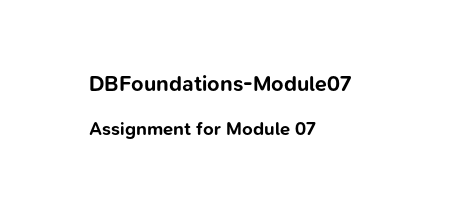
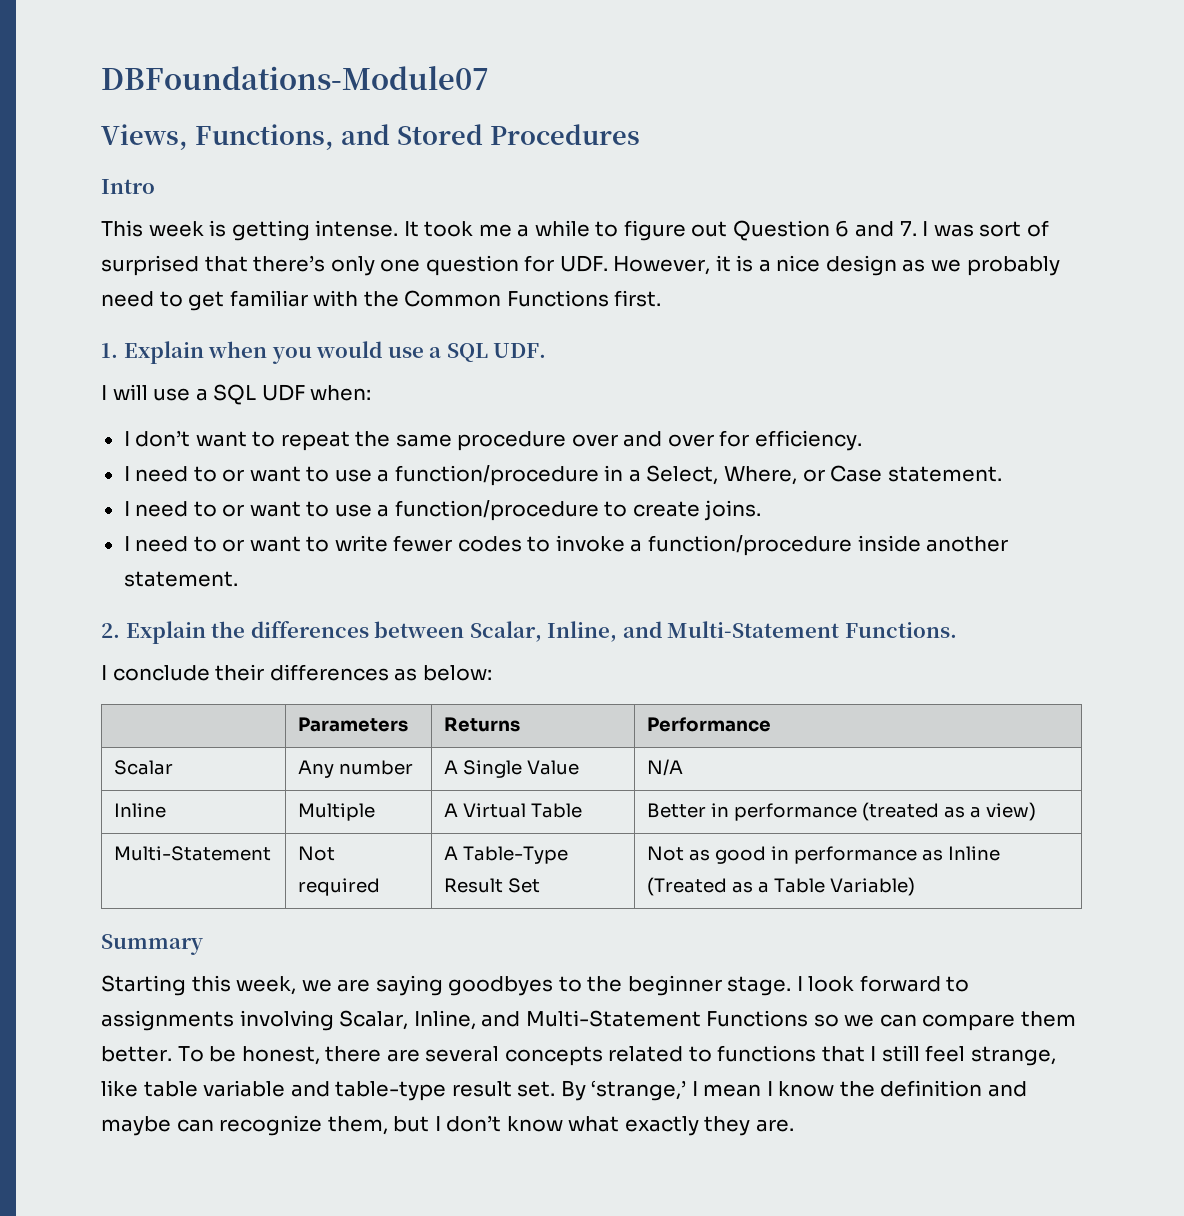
[89,121,316,139] Assignment for Module 07 -> [101,124,640,150] [101,179,155,194] [101,220,1049,241] [101,255,1060,276] [101,290,662,311] [101,341,547,364] [101,384,372,405] [123,430,862,451] [123,465,1002,486] [123,500,762,521] [123,535,1009,556] [123,571,238,587] [101,621,957,644] [101,664,492,681] [298,717,409,732] [444,717,521,732] [647,717,772,732] [114,760,174,775] [298,760,414,778] [444,760,580,778] [647,759,684,776] [114,803,167,818] [298,803,376,821] [444,803,583,818] [647,802,1037,821] [114,846,272,861] [298,846,336,861] [298,878,381,896] [444,846,569,864] [444,878,541,893] [647,846,1001,864] [647,877,916,896] [101,934,203,955] [101,975,970,996] [101,1010,1076,1031] [101,1045,1057,1066] [101,1080,1028,1101] [101,1115,794,1136] Views, Functions, and Stored Procedures // Intro // This week is getting intense. It took me a while to figure out Question 6 and 7. I was sort of surprised that there’s only one question for UDF. However, it is a nice design as we probably need to get familiar with the Common Functions first. // 1. Explain when you would use a SQL UDF. // I will use a SQL UDF when: // I don’t want to repeat the same procedure over and over for efficiency. // I need to or want to use a function/procedure in a Select, Where, or Case statement. // I need to or want to use a function/procedure to create joins. // I need to or want to write fewer codes to invoke a function/procedure inside another statement. // 2. Explain the differences between Scalar, Inline, and Multi-Statement Functions. // I conclude their differences as below: // | Parameters | Returns | Performance // Scalar | Any number | A Single Value | N/A // Inline | Multiple | A Virtual Table | Better in performance (treated as a view) // Multi-Statement | Not required | A Table-Type Result Set | Not as good in performance as Inline (Treated as a Table Variable) // Summary // Starting this week, we are saying goodbyes to the beginner stage. I look forward to assignments involving Scalar, Inline, and Multi-Statement Functions so we can compare them better. To be honest, there are several concepts related to functions that I still feel strange, like table variable and table-type result set. By ‘strange,’ I mean I know the definition and maybe can recognize them, but I don’t know what exactly they are.

